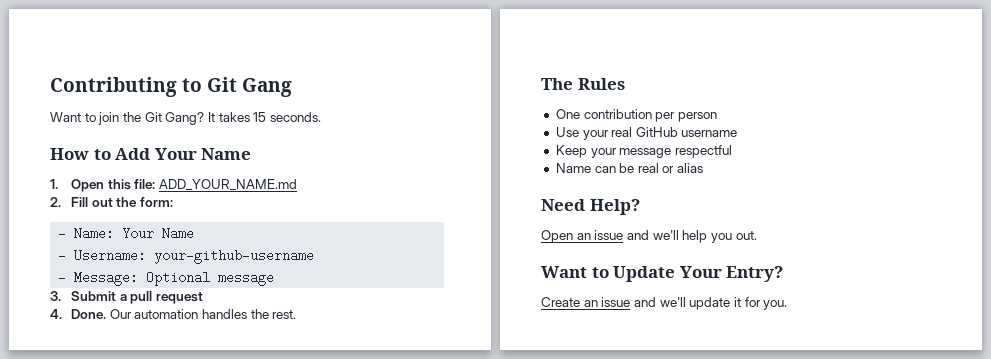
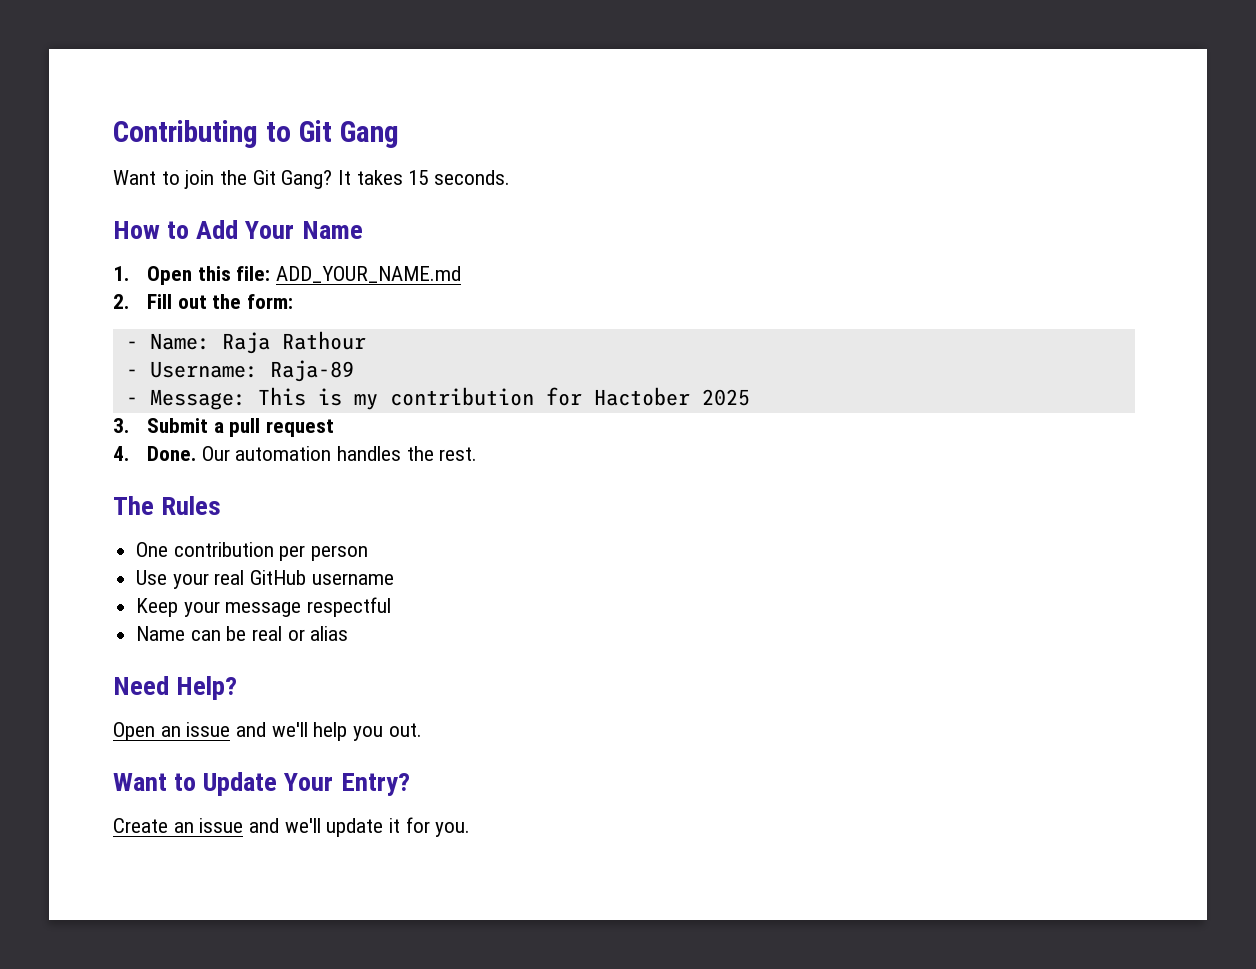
[122,227,195,240] Your Name -> [221,331,366,354] Raja Rathour
[154,249,315,264] your-github-username -> [269,360,354,382] Raja-89
[146,271,275,286] Optional message -> [257,387,750,410] This is my contribution for Hactober 2025

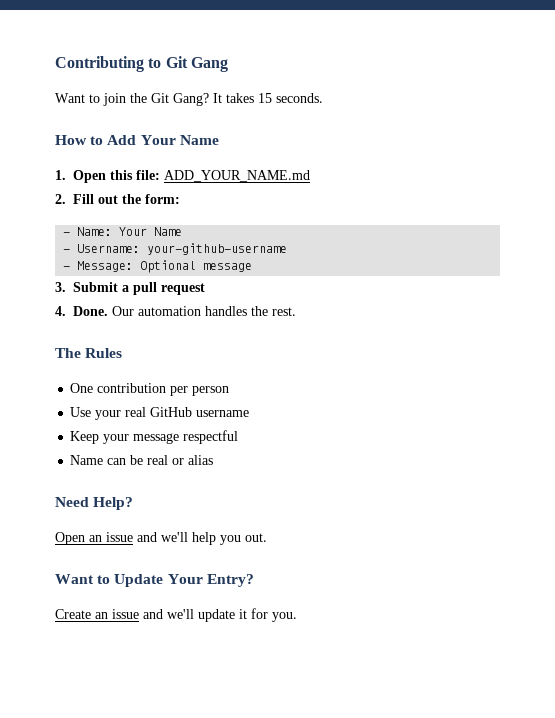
[221,331,366,354] Raja Rathour -> [119,227,183,236] Your Name
[269,360,354,382] Raja-89 -> [147,243,288,255] your-github-username
[257,387,750,410] This is my contribution for Hactober 2025 -> [140,260,253,273] Optional message

